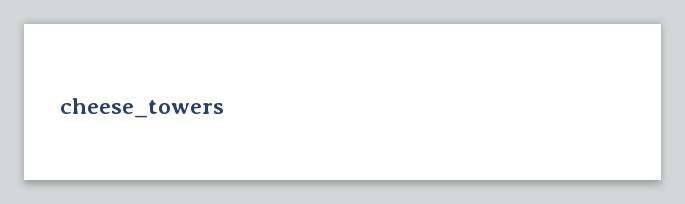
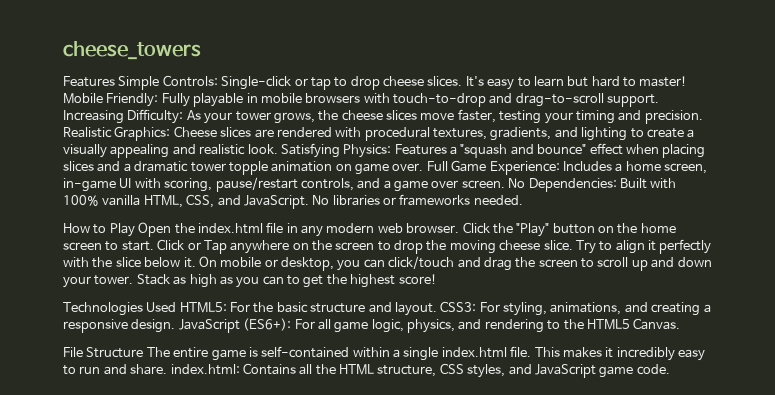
(224, 108) none -> [63,75,688,90] [63,93,660,107] [63,109,703,124] [63,126,695,141] [63,143,706,158] [63,160,707,175] [63,177,677,192] [63,194,523,209] [63,222,676,237] [63,239,712,254] [63,256,712,271] [63,274,437,288] [63,301,711,316] [63,318,681,333] [63,346,705,361] [63,363,670,378] // Features Simple Controls: Single-click or tap to drop cheese slices. It's easy to learn but hard to master! Mobile Friendly: Fully playable in mobile browsers with touch-to-drop and drag-to-scroll support. Increasing Difficulty: As your tower grows, the cheese slices move faster, testing your timing and precision. Realistic Graphics: Cheese slices are rendered with procedural textures, gradients, and lighting to create a visually appealing and realistic look. Satisfying Physics: Features a "squash and bounce" effect when placing slices and a dramatic tower topple animation on game over. Full Game Experience: Includes a home screen, in-game UI with scoring, pause/restart controls, and a game over screen. No Dependencies: Built with 100% vanilla HTML, CSS, and JavaScript. No libraries or frameworks needed. // How to Play Open the index.html file in any modern web browser. Click the "Play" button on the home screen to start. Click or Tap anywhere on the screen to drop the moving cheese slice. Try to align it perfectly with the slice below it. On mobile or desktop, you can click/touch and drag the screen to scroll up and down your tower. Stack as high as you can to get the highest score! // Technologies Used HTML5: For the basic structure and layout. CSS3: For styling, animations, and creating a responsive design. JavaScript (ES6+): For all game logic, physics, and rendering to the HTML5 Canvas. // File Structure The entire game is self-contained within a single index.html file. This makes it incredibly easy to run and share. index.html: Contains all the HTML structure, CSS styles, and JavaScript game code.

